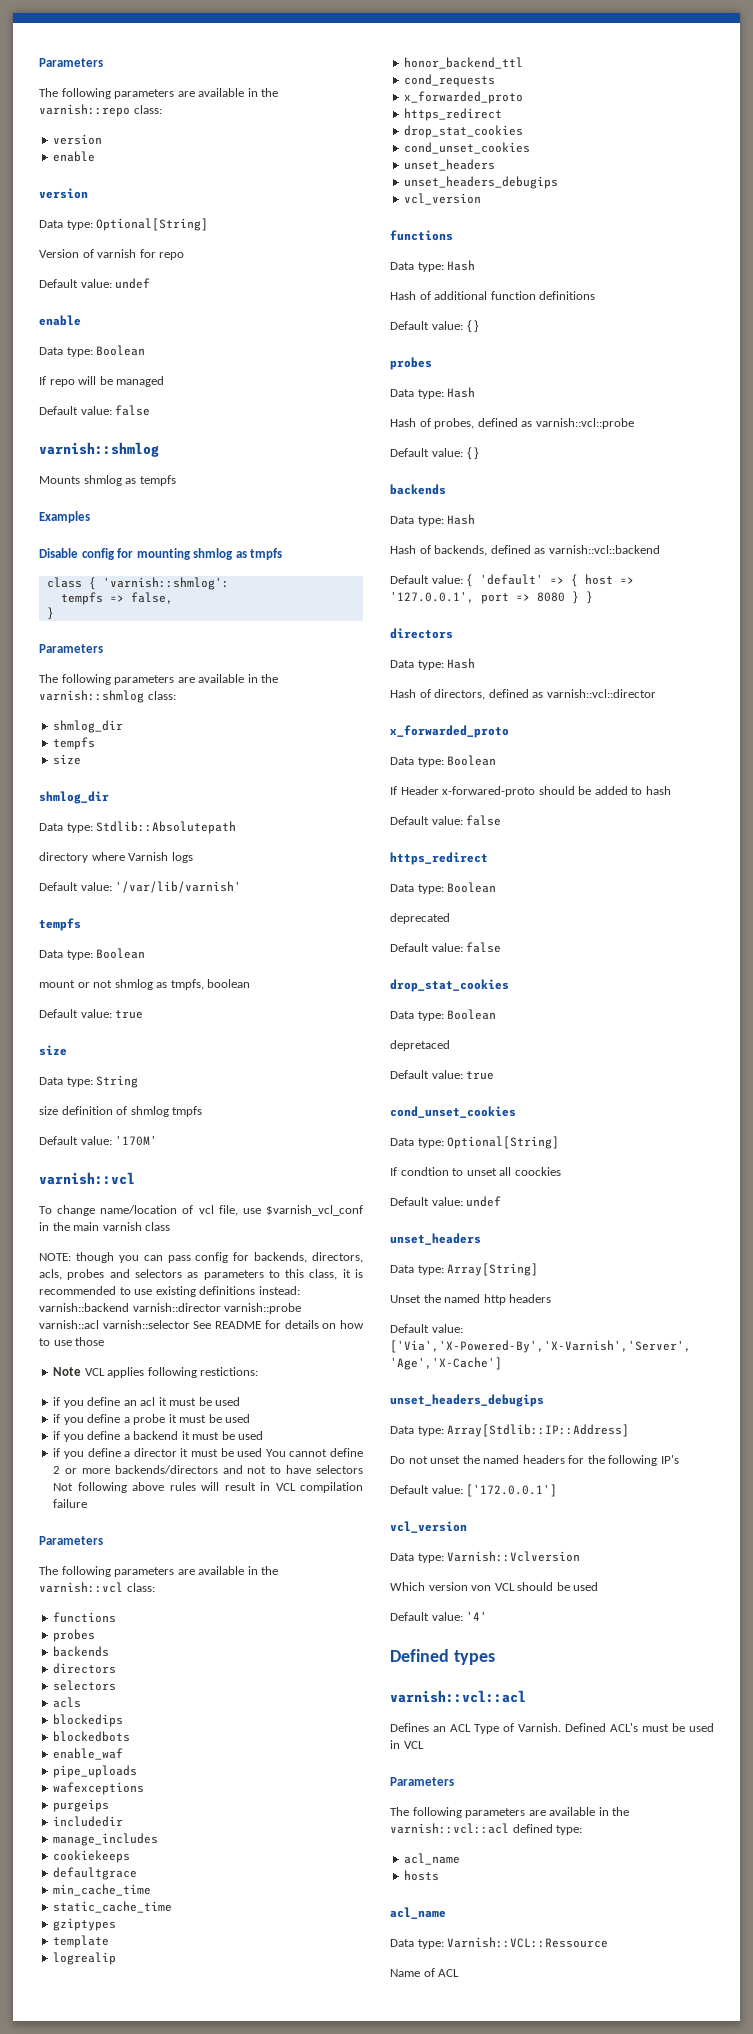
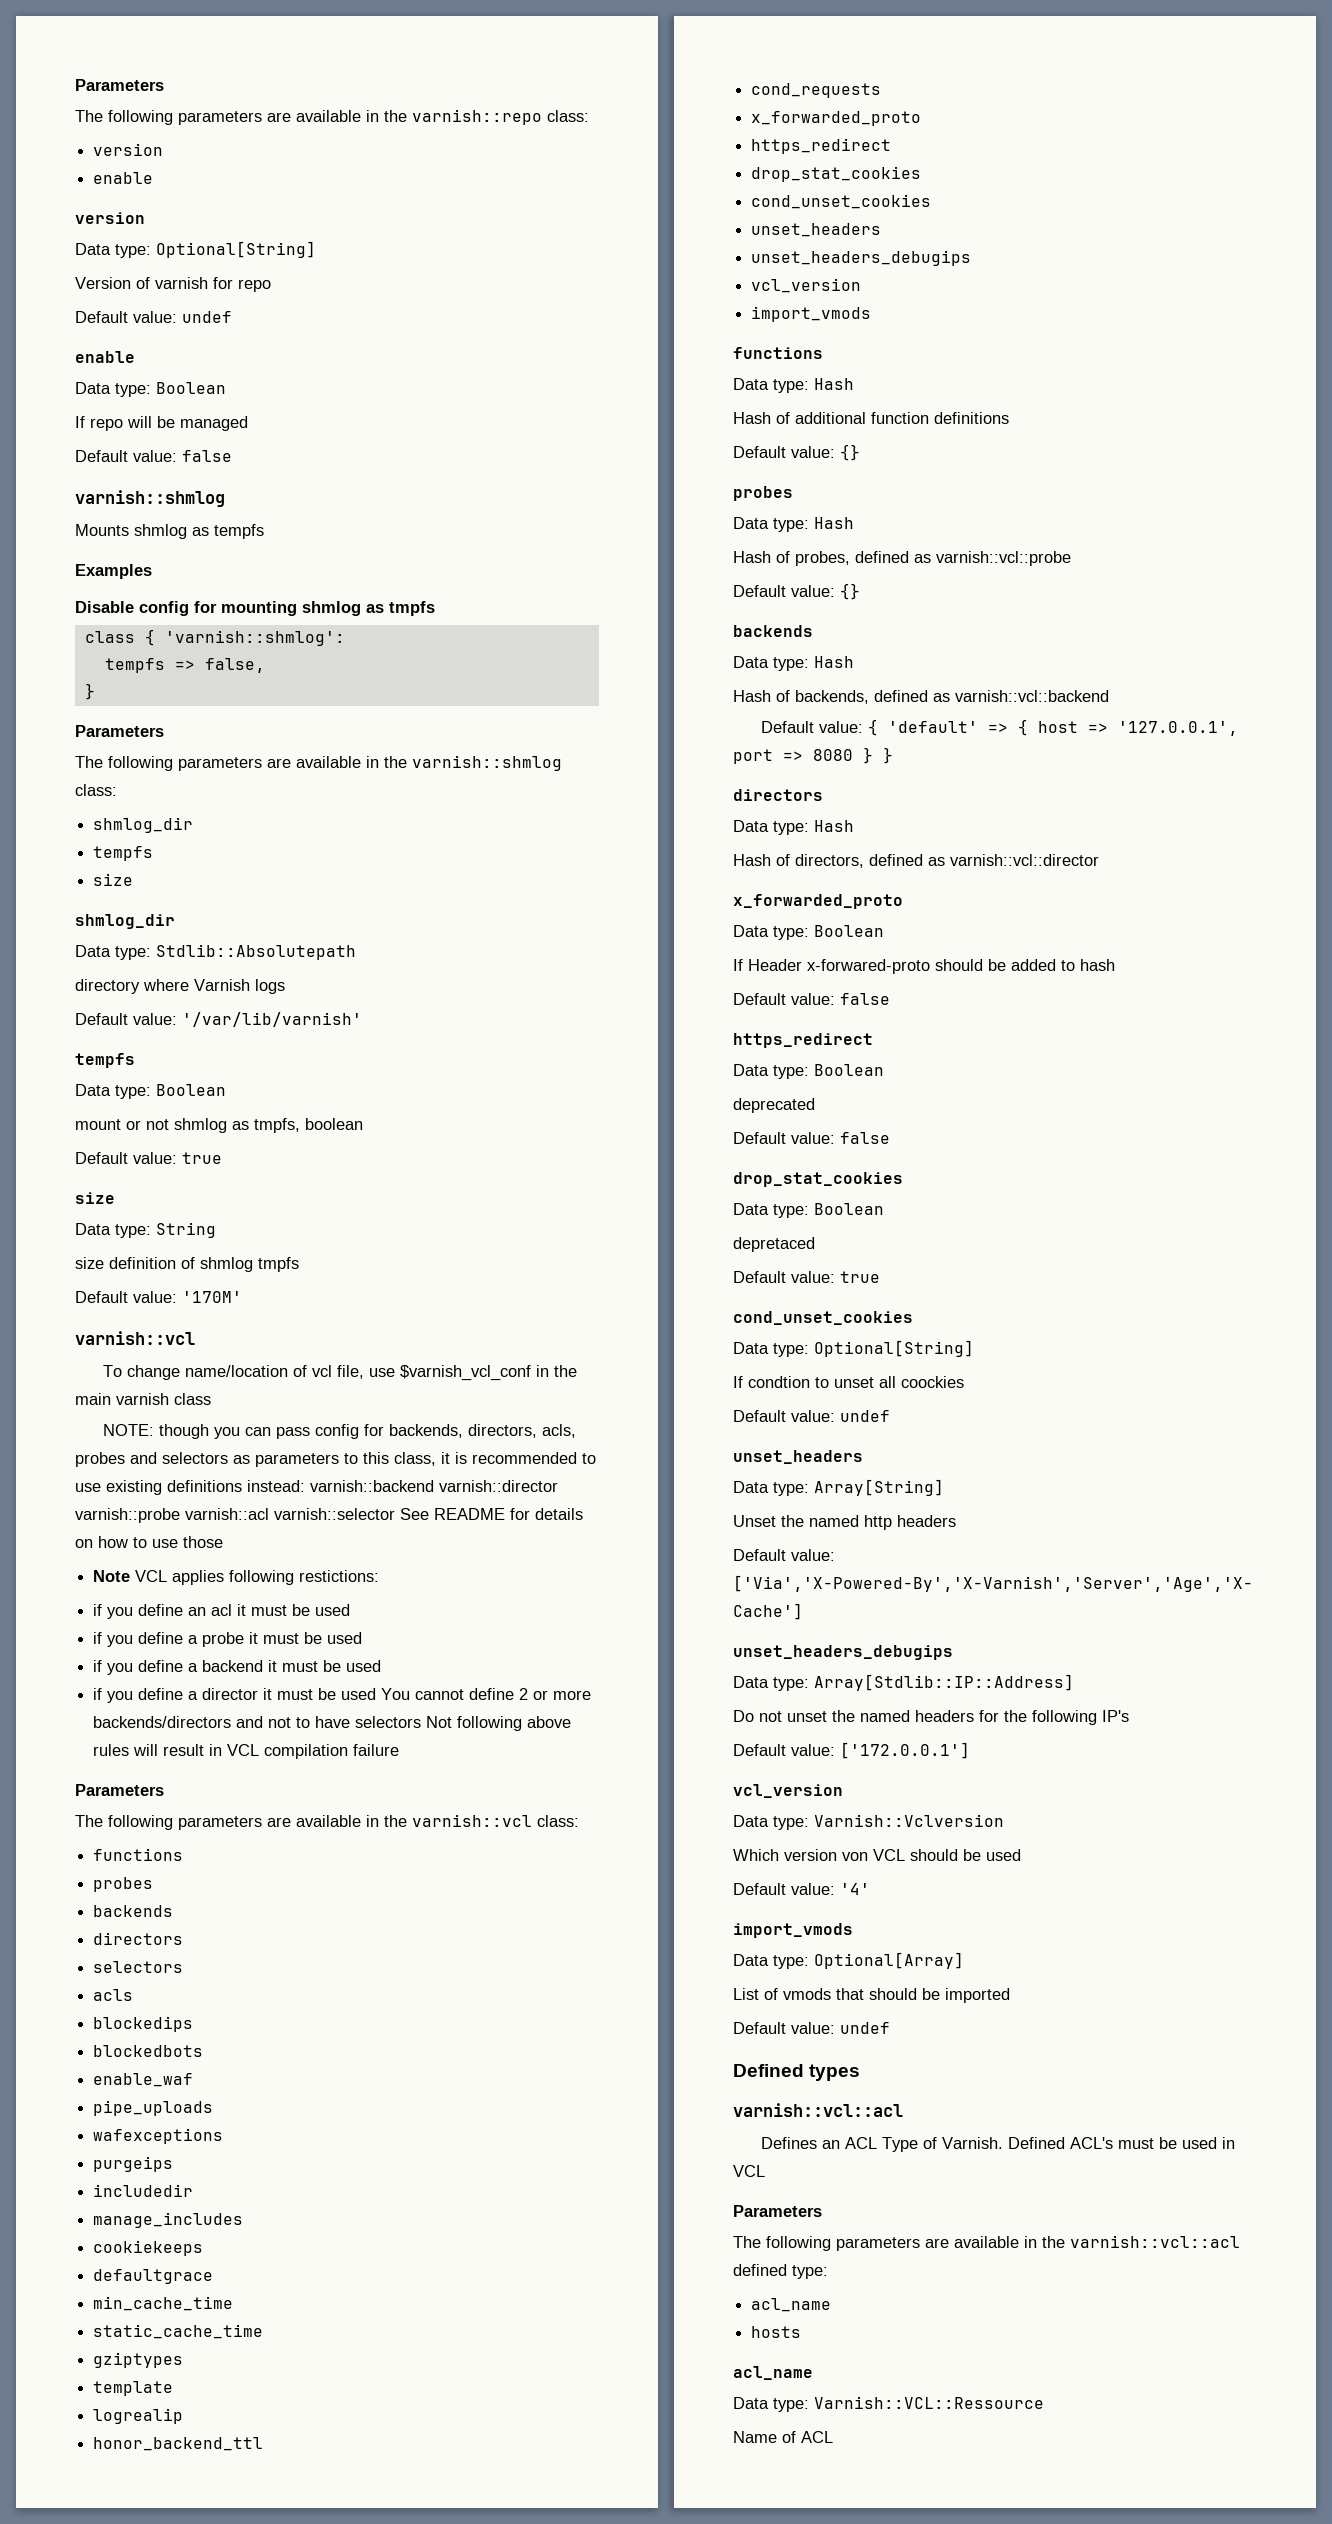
(482, 199) none -> [751,306,872,322] // import_vmods
(488, 1616) none -> [733,1923,853,1938] [733,1952,964,1969] [733,1988,1010,2003] [733,2022,890,2034] // import_vmods // Data type: Optional[Array] // List of vmods that should be imported // Default value: undef

